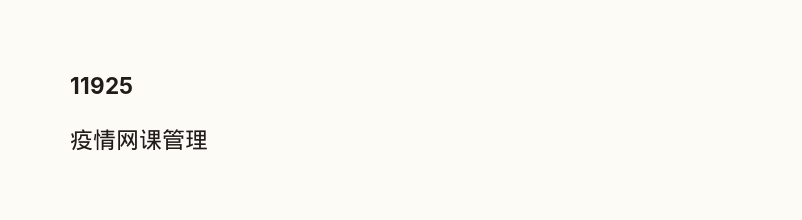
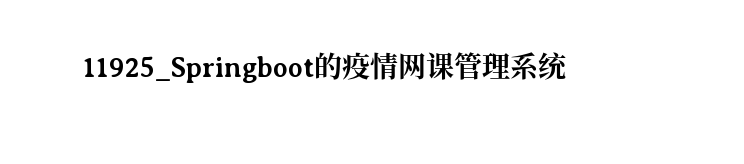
[70,76,133,94] 11925 // -> [83,52,342,83] 11925_Springboot的
(208, 140) none -> [510,52,568,81] 系统

